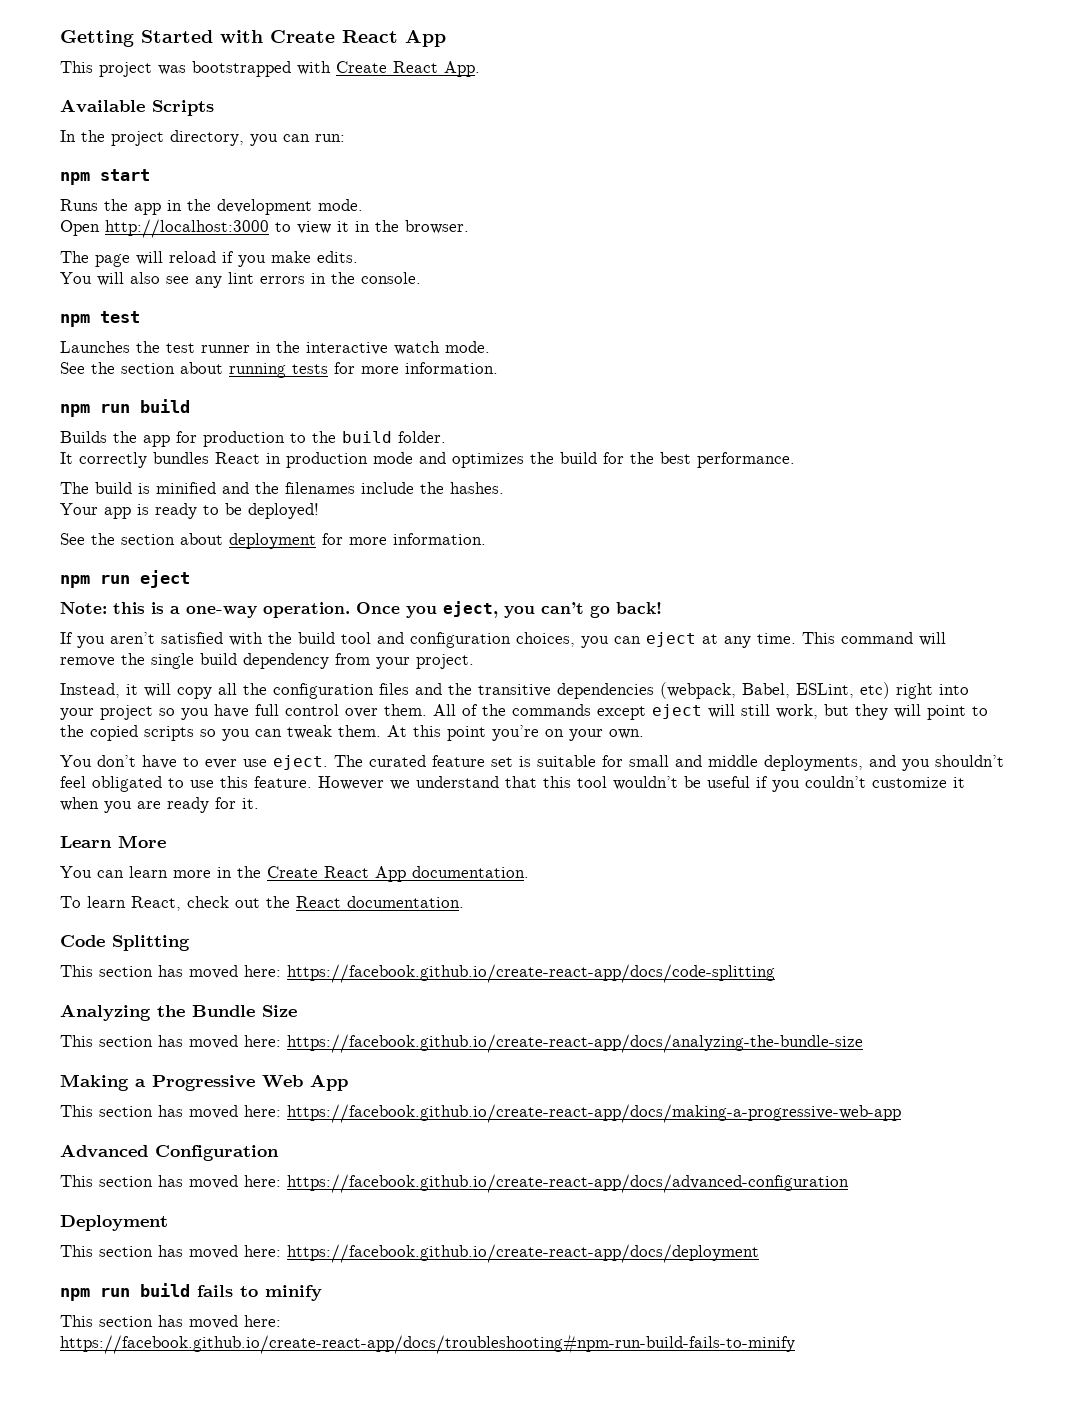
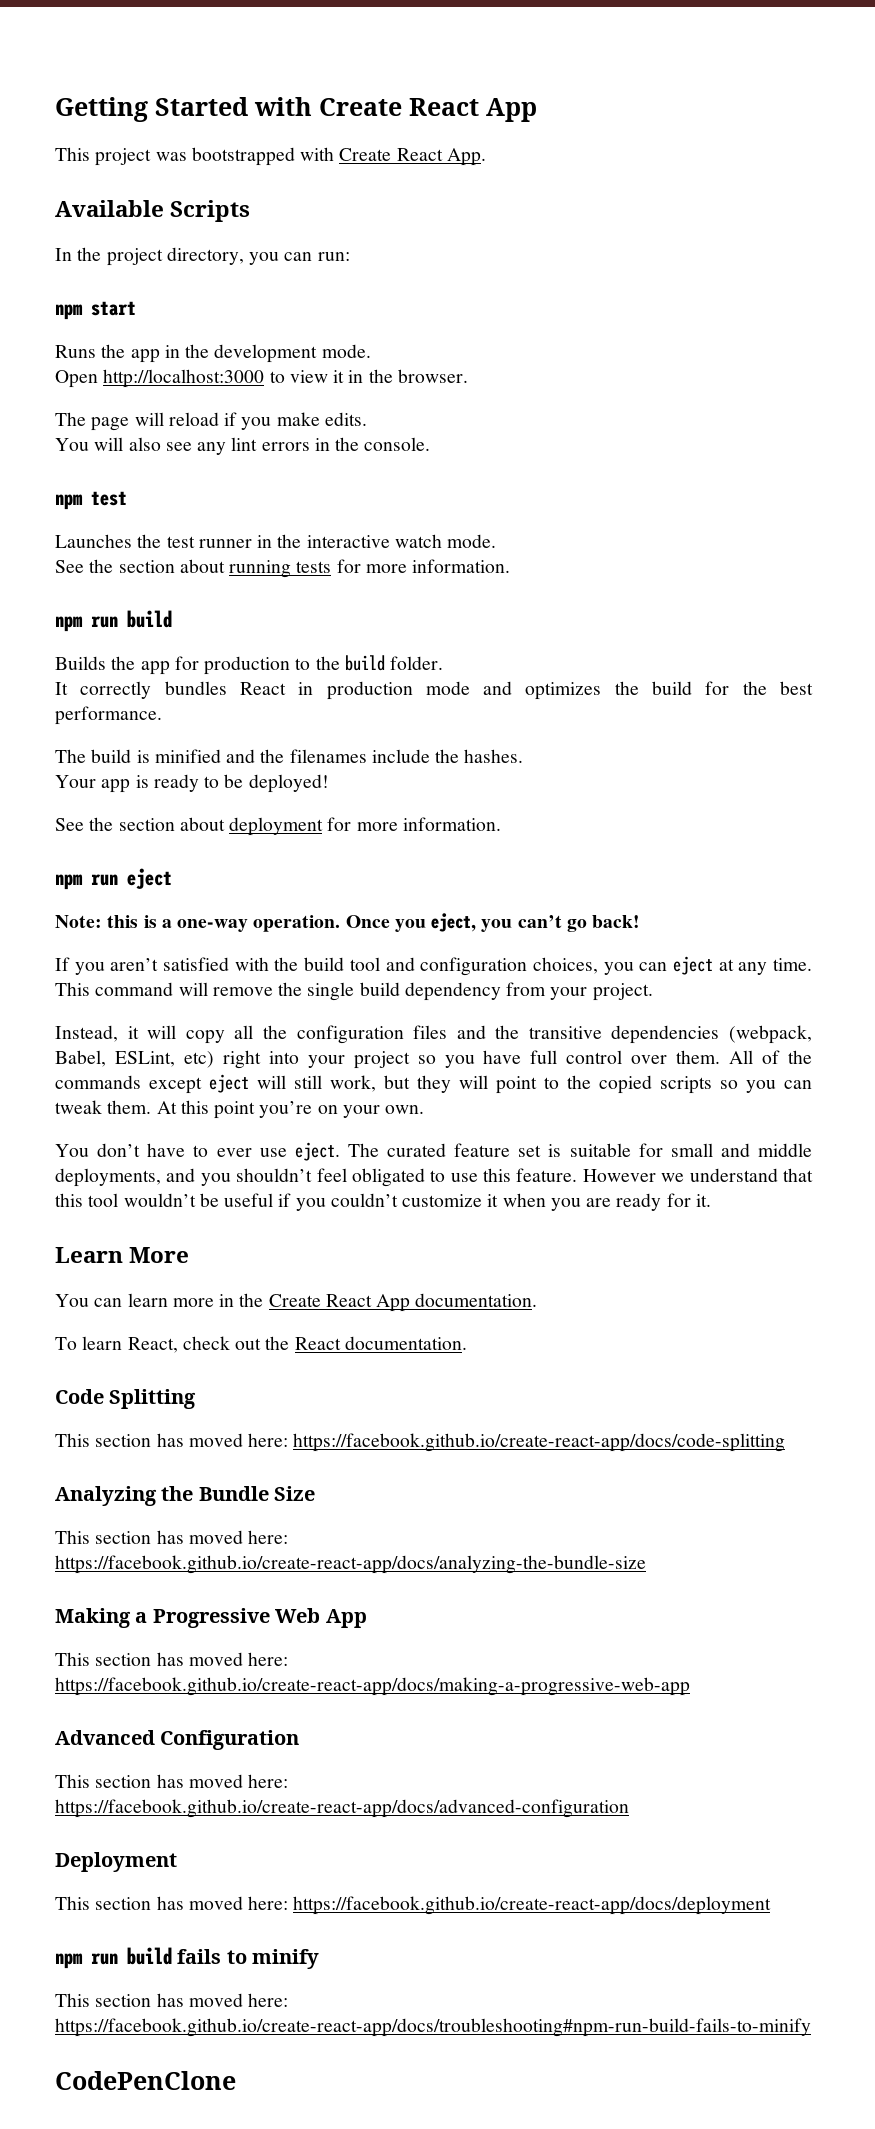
(795, 1344) none -> [55,2071,236,2090] // CodePenClone

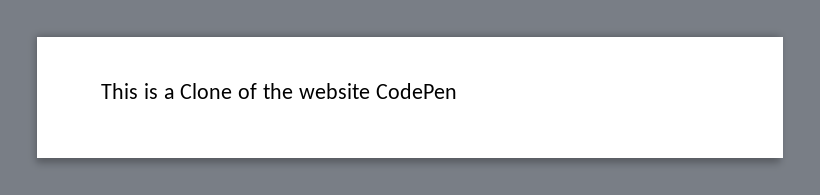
[55,97,537,122] [55,147,486,166] [55,200,251,222] [55,247,350,266] [55,301,136,320] [55,344,371,363] [55,369,468,388] [55,412,367,431] [55,437,431,455] [55,491,127,510] [55,534,497,548] [55,559,511,578] [55,610,172,632] [55,655,444,675] [55,681,813,700] [55,706,162,725] [55,749,524,763] [55,774,329,793] [55,817,501,836] [55,868,172,890] [55,913,641,932] [55,956,812,976] [55,982,653,1001] [55,1025,812,1044] [55,1050,812,1069] [55,1074,812,1094] [55,1100,425,1119] [55,1142,812,1161] [55,1168,813,1187] [55,1193,711,1211] [55,1247,190,1263] [55,1293,538,1312] [55,1336,467,1353] [55,1389,197,1409] [55,1433,786,1452] [55,1486,316,1506] [55,1530,289,1544] [55,1555,646,1574] [55,1608,367,1628] [55,1652,289,1666] [55,1677,690,1696] [55,1730,300,1750] [55,1774,289,1788] [55,1799,629,1818] [55,1852,177,1872] [55,1896,772,1915] [55,1947,320,1969] [55,1993,289,2007] [55,2018,811,2037] [55,2071,236,2090] Getting Started with Create React App // This project was bootstrapped with Create React App. // Available Scripts // In the project directory, you can run: // npm start // Runs the app in the development mode. // Open http://localhost:3000 to view it in the browser. // The page will reload if you make edits. // You will also see any lint errors in the console. // npm test // Launches the test runner in the interactive watch mode. // See the section about running tests for more information. // npm run build // Builds the app for production to the build folder. // It correctly bundles React in production mode and optimizes the build for the best performance. // The build is minified and the filenames include the hashes. // Your app is ready to be deployed! // See the section about deployment for more information. // npm run eject // Note: this is a one-way operation. Once you eject, you can’t go back! // If you aren’t satisfied with the build tool and configuration choices, you can eject at any time. This command will remove the single build dependency from your project. // Instead, it will copy all the configuration files and the transitive dependencies (webpack, Babel, ESLint, etc) right into your project so you have full control over them. All of the commands except eject will still work, but they will point to the copied scripts so you can tweak them. At this point you’re on your own. // You don’t have to ever use eject. The curated feature set is suitable for small and middle deployments, and you shouldn’t feel obligated to use this feature. However we understand that this tool wouldn’t be useful if you couldn’t customize it when you are ready for it. // Learn More // You can learn more in the Create React App documentation. // To learn React, check out the React documentation. // Code Splitting // This section has moved here: https://facebook.github.io/create-react-app/docs/code-splitting // Analyzing the Bundle Size // This section has moved here: https://facebook.github.io/create-react-app/docs/analyzing-the-bundle-size // Making a Progressive Web App // This section has moved here: https://facebook.github.io/create-react-app/docs/making-a-progressive-web-app // Advanced Configuration // This section has moved here: https://facebook.github.io/create-react-app/docs/advanced-configuration // Deployment // This section has moved here: https://facebook.github.io/create-react-app/docs/deployment // npm run build fails to minify // This section has moved here: https://facebook.github.io/create-react-app/docs/troubleshooting#npm-run-build-fails-to-minify // CodePenClone -> [101,83,457,99] This is a Clone of the website CodePen

